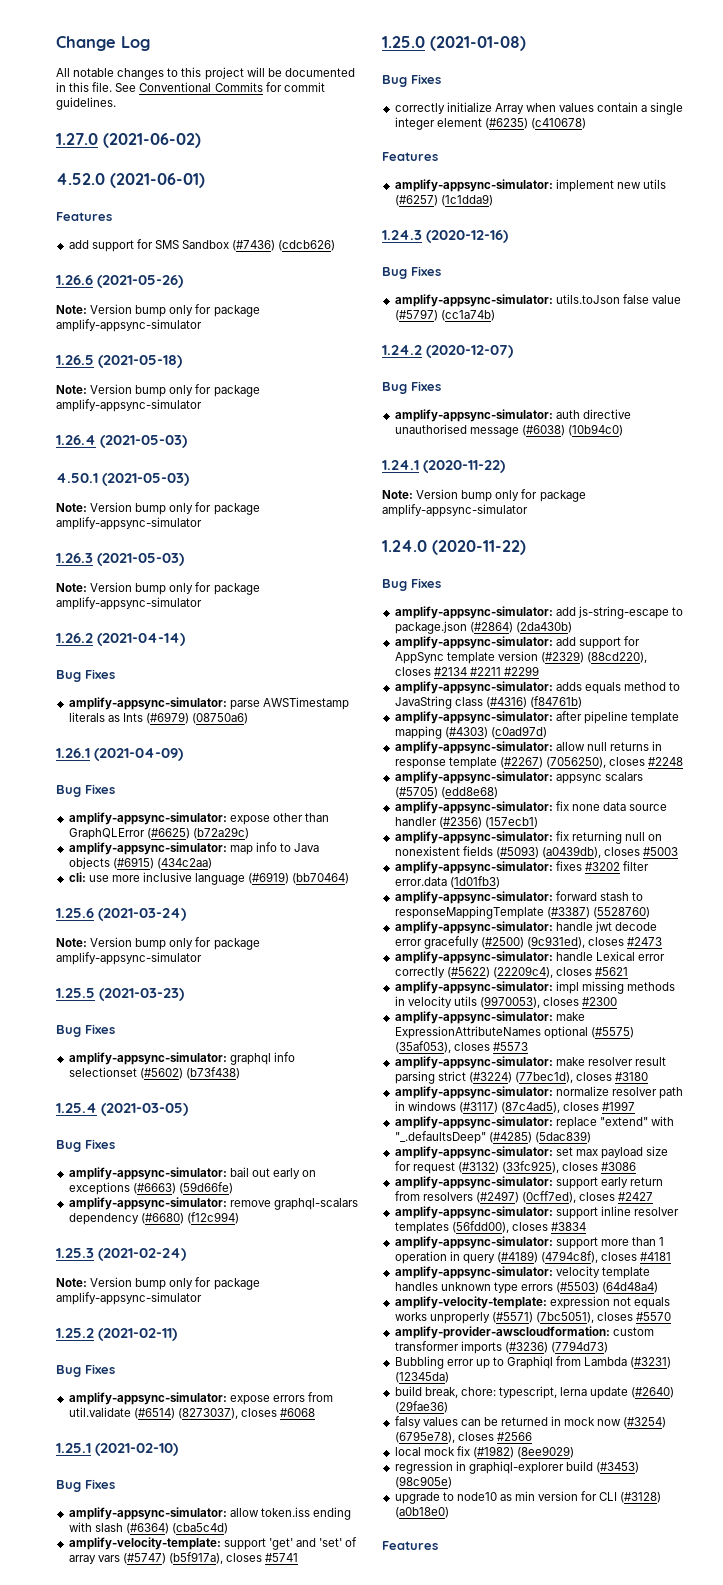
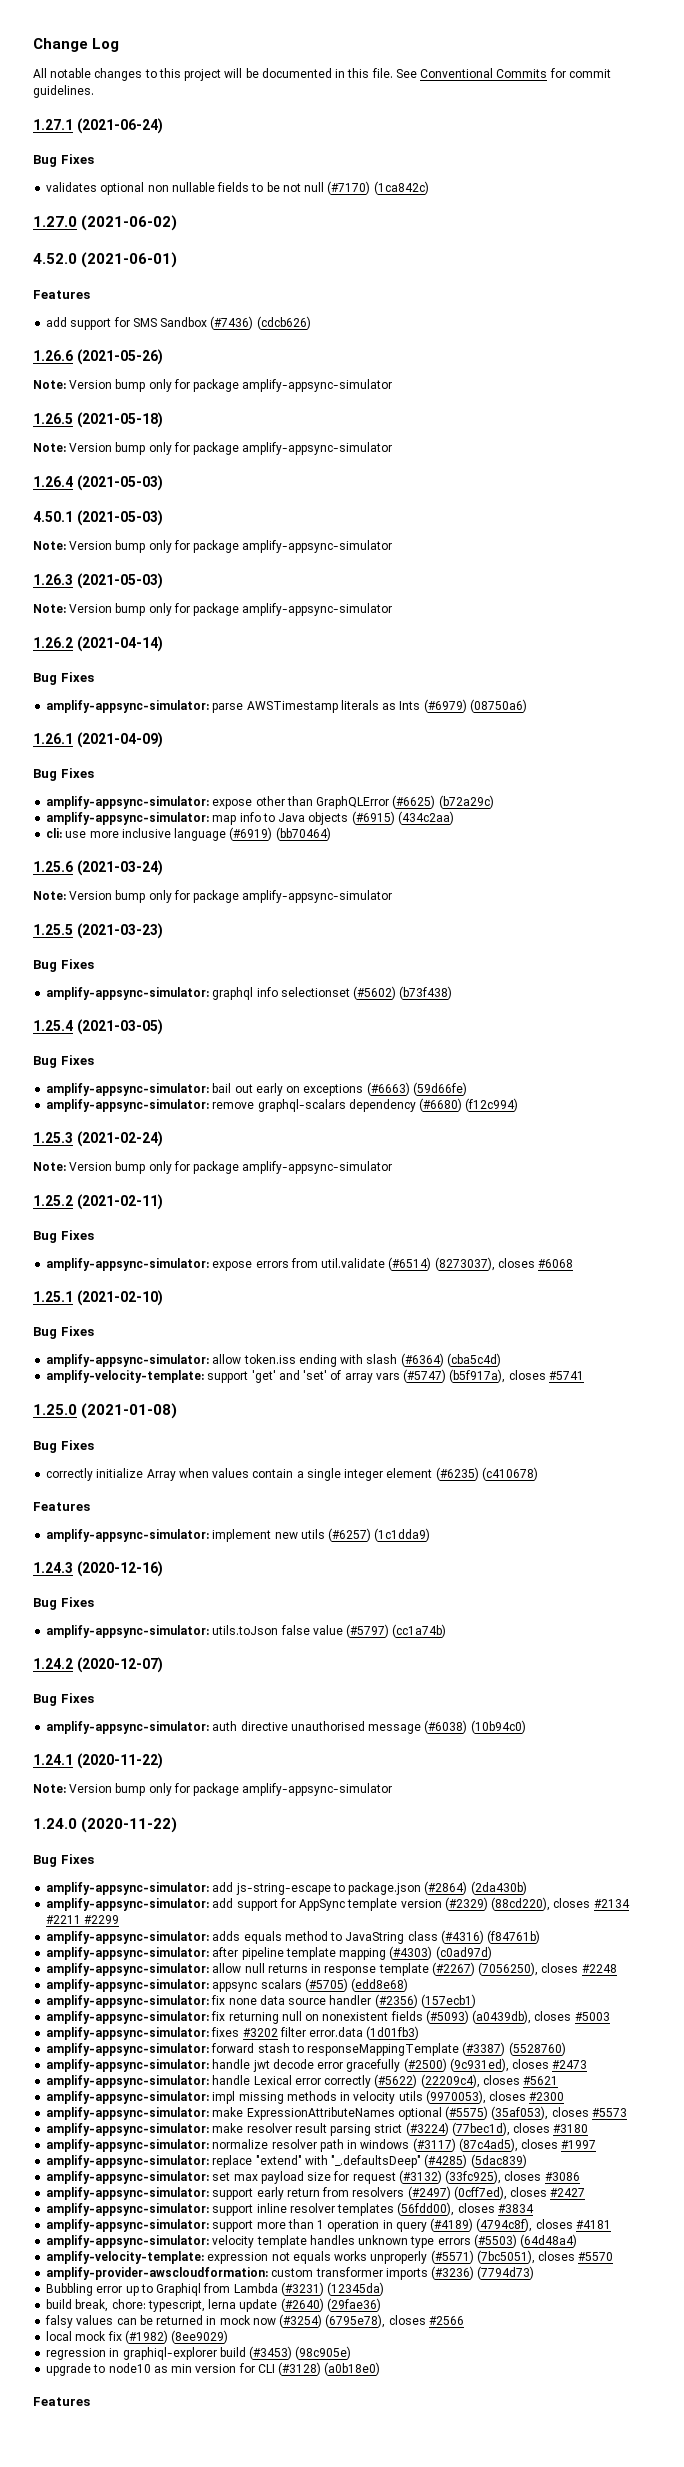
(116, 103) none -> [33,118,163,134] [33,154,94,167] [46,181,429,195] // 1.27.1 (2021-06-24) // Bug Fixes // validates optional non nullable fields to be not null (#7170) (1ca842c)

